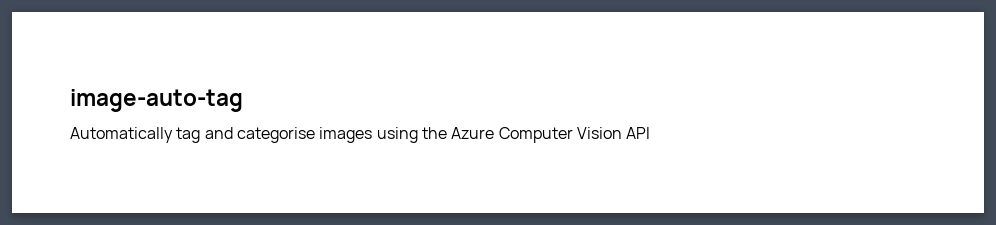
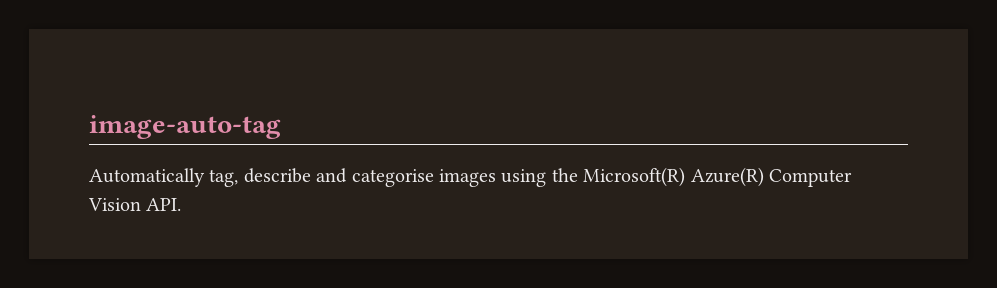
[176,127,201,143] tag -> [209,168,311,187] tag, describe
[451,127,495,139] Azure -> [583,167,764,187] Microsoft(R) Azure(R)
[626,127,651,139] API -> [146,198,182,211] API.

